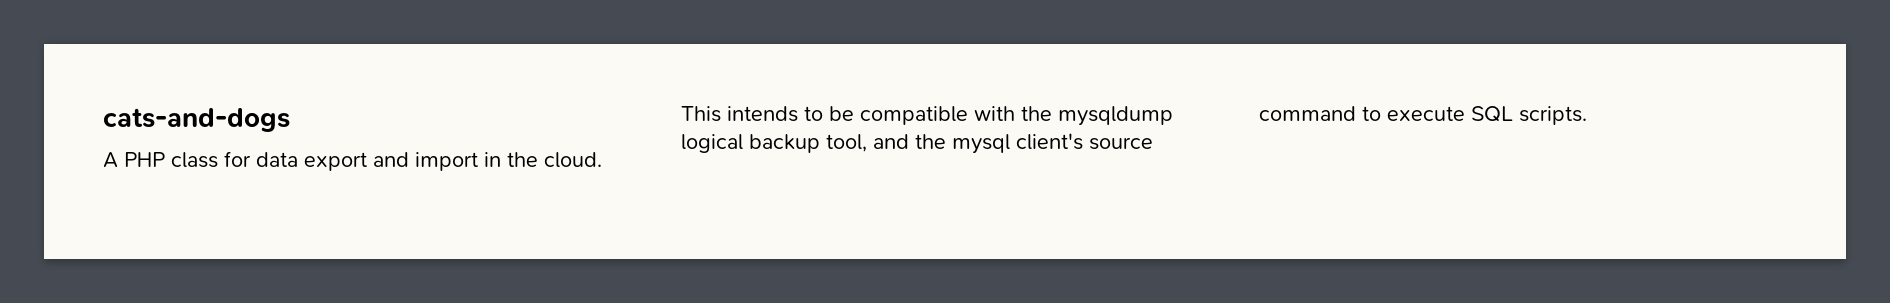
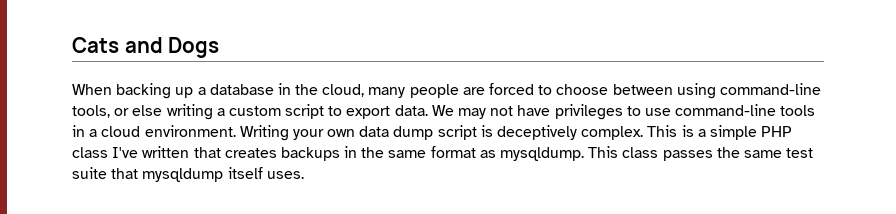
[103,108,290,132] [103,151,602,171] [681,106,1173,126] [681,133,1153,154] [1259,106,1587,125] cats-and-dogs // A PHP class for data export and import in the cloud. This intends to be compatible with the mysqldump logical backup tool, and the mysql client's source command to execute SQL scripts. -> [72,37,220,58] [72,83,821,99] [72,104,816,120] [72,125,793,141] [72,146,814,161] [72,167,304,182] Cats and Dogs // When backing up a database in the cloud, many people are forced to choose between using command-line tools, or else writing a custom script to export data. We may not have privileges to use command-line tools in a cloud environment. Writing your own data dump script is deceptively complex. This is a simple PHP class I've written that creates backups in the same format as mysqldump. This class passes the same test suite that mysqldump itself uses.

